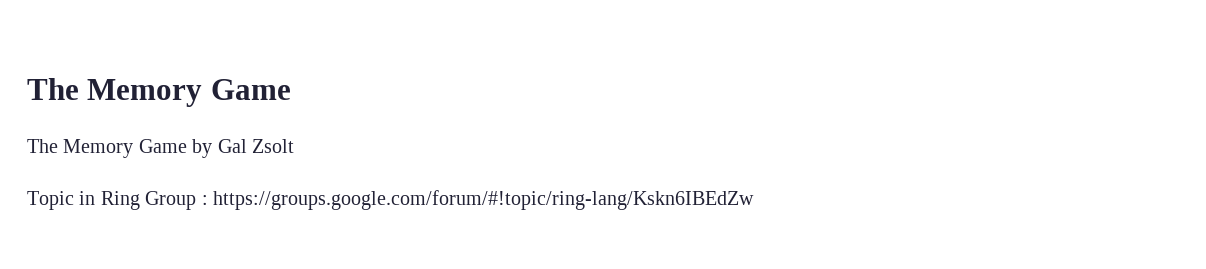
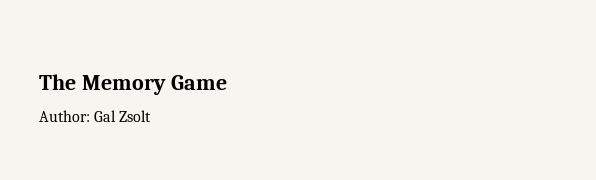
[27,139,294,158] [27,190,754,210] The Memory Game by Gal Zsolt // Topic in Ring Group : https://groups.google.com/forum/#!topic/ring-lang/Kskn6IBEdZw -> [39,110,152,122] Author: Gal Zsolt

